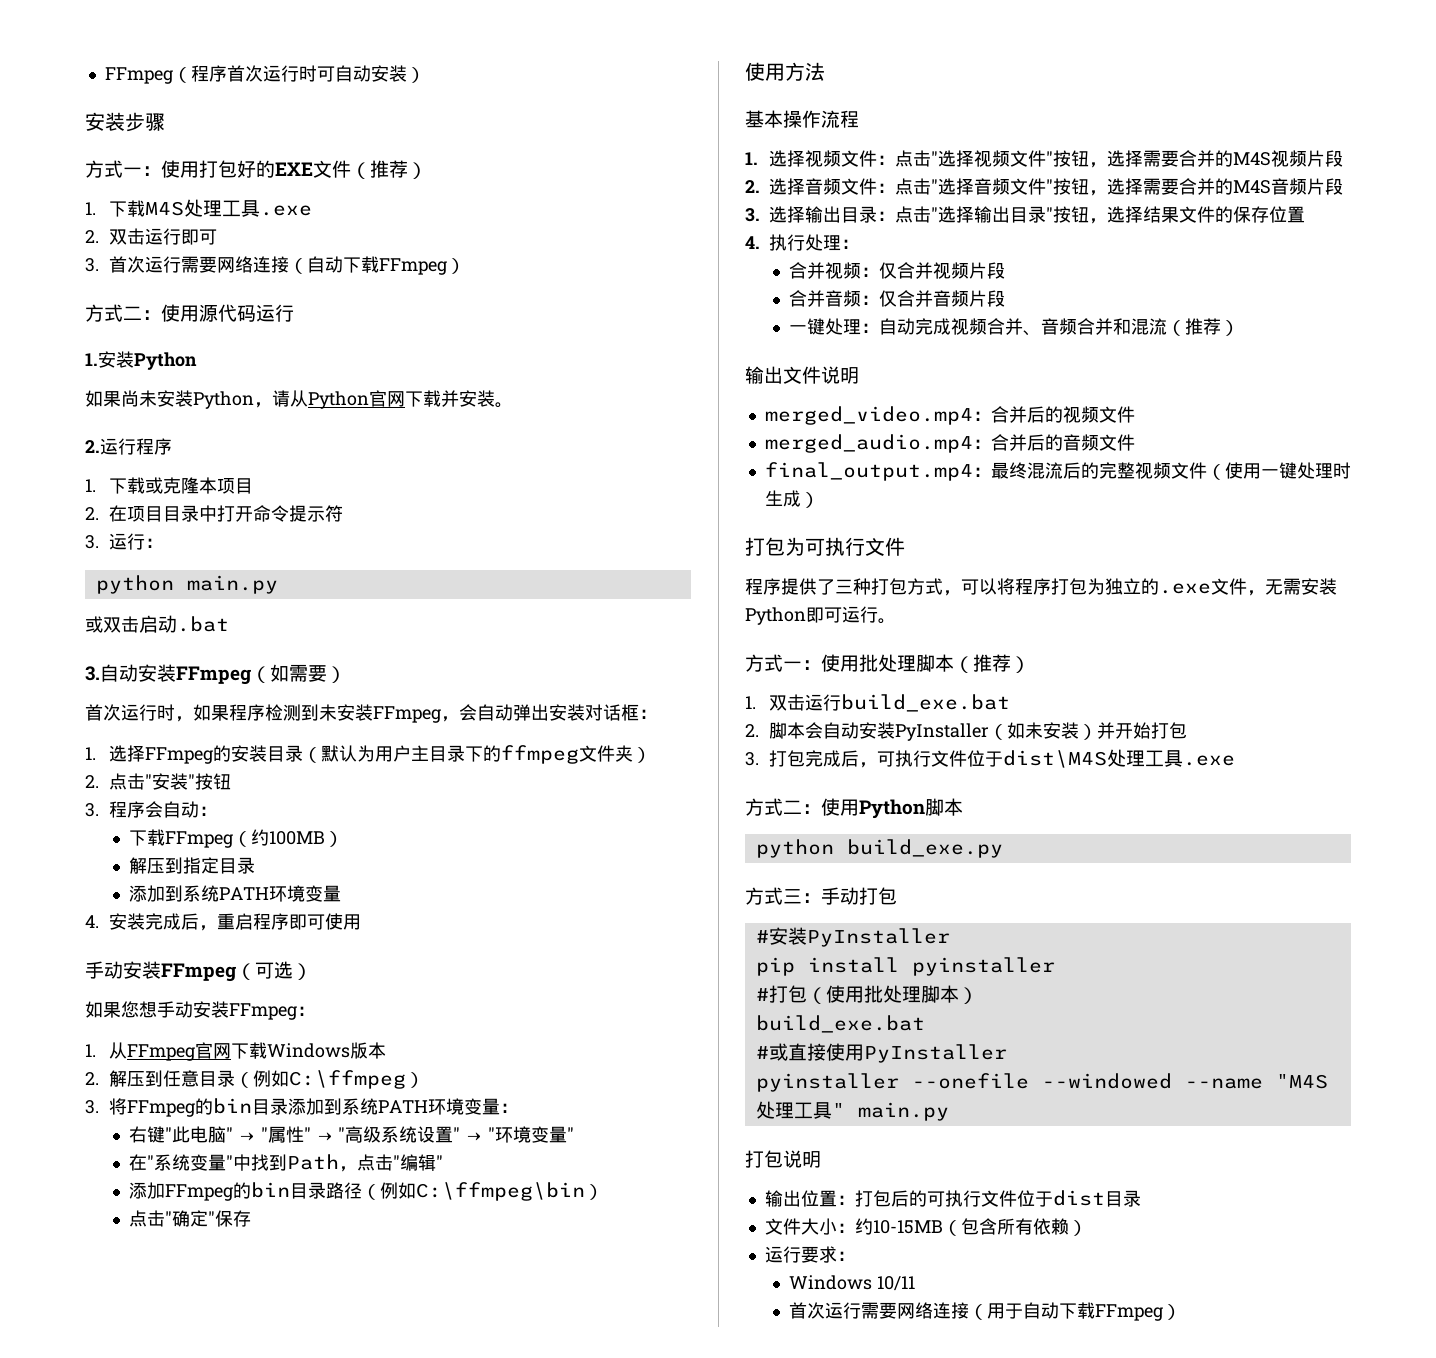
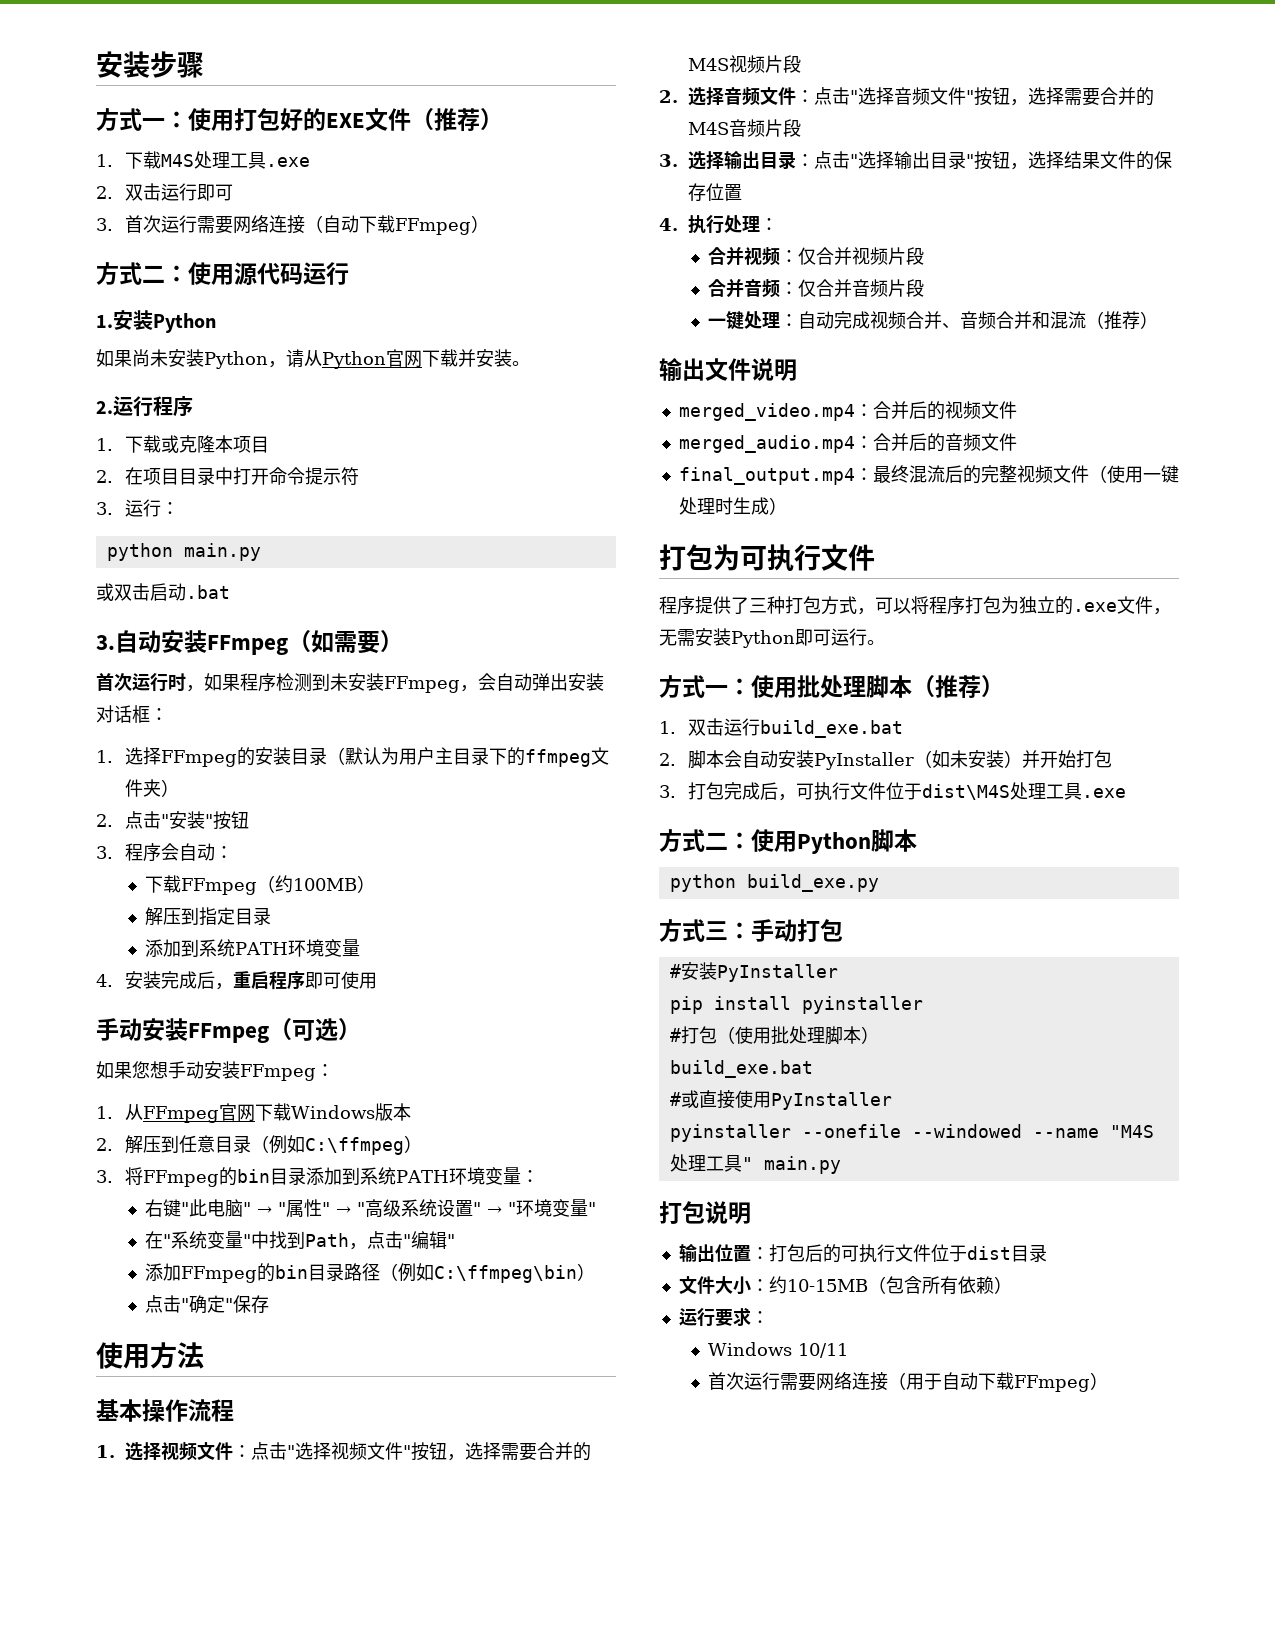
[104,65,425,84] FFmpeg（程序首次运行时可自动安装） // -> (96, 64) none

